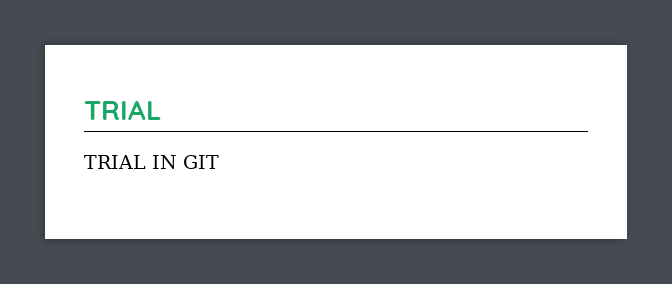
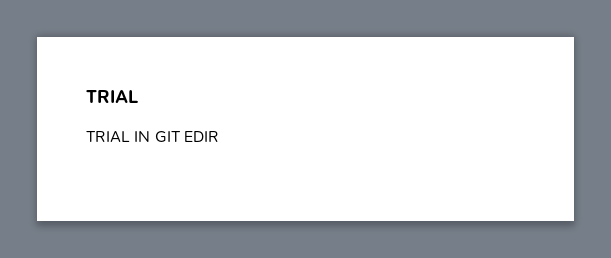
(219, 162) none -> [183,131,219,142] EDIR

